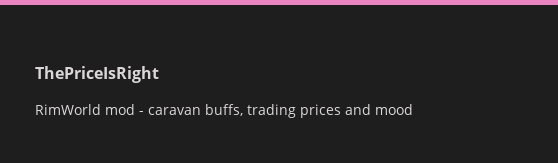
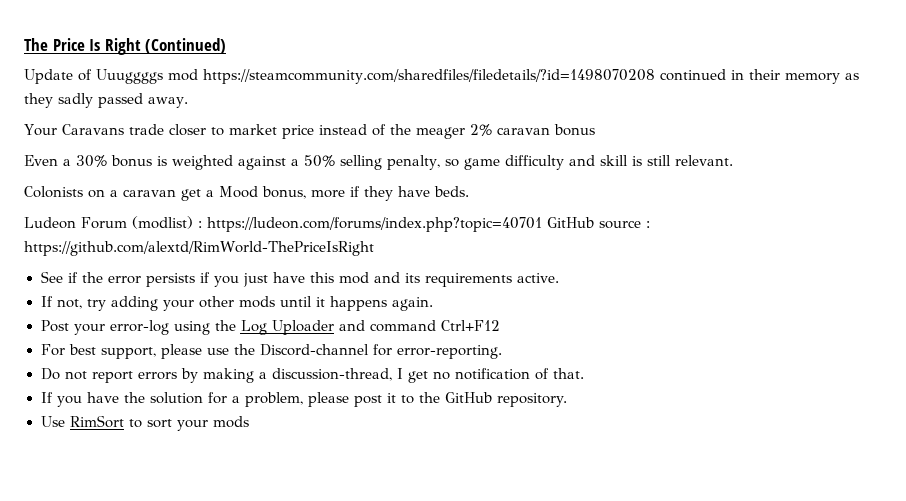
[35,66,159,83] [35,104,413,118] ThePriceIsRight // RimWorld mod - caravan buffs, trading prices and mood -> [24,38,227,55] [24,69,859,84] [24,93,188,108] [24,124,595,139] [24,155,733,170] [24,186,469,201] [24,216,650,232] [24,241,374,256] [40,271,559,287] [40,296,433,311] [40,320,500,335] [40,344,502,359] [40,368,584,383] [40,392,568,407] [40,415,249,431] The Price Is Right (Continued) // Update of Uuuggggs mod https://steamcommunity.com/sharedfiles/filedetails/?id=1498070208 continued in their memory as they sadly passed away. // Your Caravans trade closer to market price instead of the meager 2% caravan bonus // Even a 30% bonus is weighted against a 50% selling penalty, so game difficulty and skill is still relevant. // Colonists on a caravan get a Mood bonus, more if they have beds. // Ludeon Forum (modlist) : https://ludeon.com/forums/index.php?topic=40701 GitHub source : https://github.com/alextd/RimWorld-ThePriceIsRight // See if the error persists if you just have this mod and its requirements active. // If not, try adding your other mods until it happens again. // Post your error-log using the Log Uploader and command Ctrl+F12 // For best support, please use the Discord-channel for error-reporting. // Do not report errors by making a discussion-thread, I get no notification of that. // If you have the solution for a problem, please post it to the GitHub repository. // Use RimSort to sort your mods

